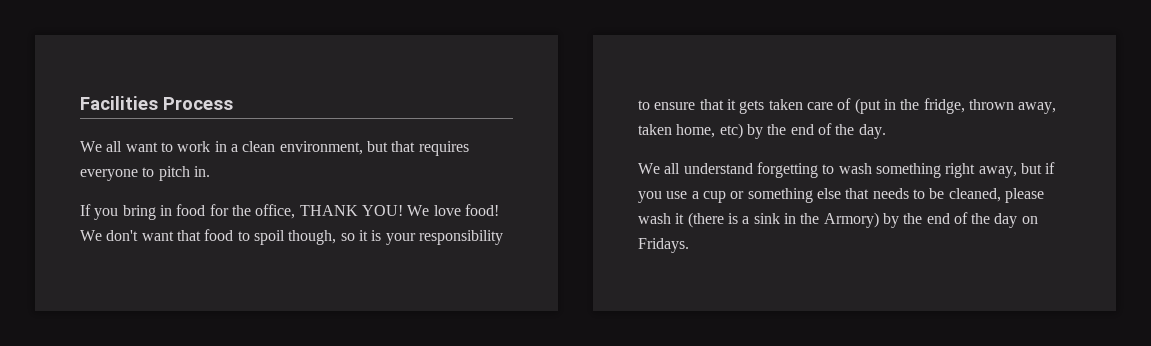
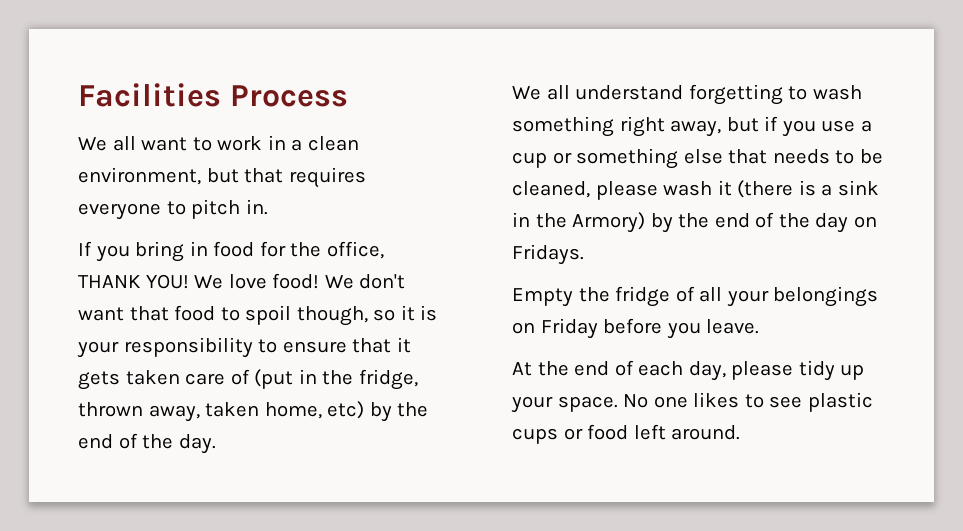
(689, 245) none -> [512,286,879,307] [512,318,760,339] [512,360,865,381] [511,392,873,413] [512,424,741,444] // Empty the fridge of all your belongings on Friday before you leave. // At the end of each day, please tidy up your space. No one likes to see plastic cups or food left around.

